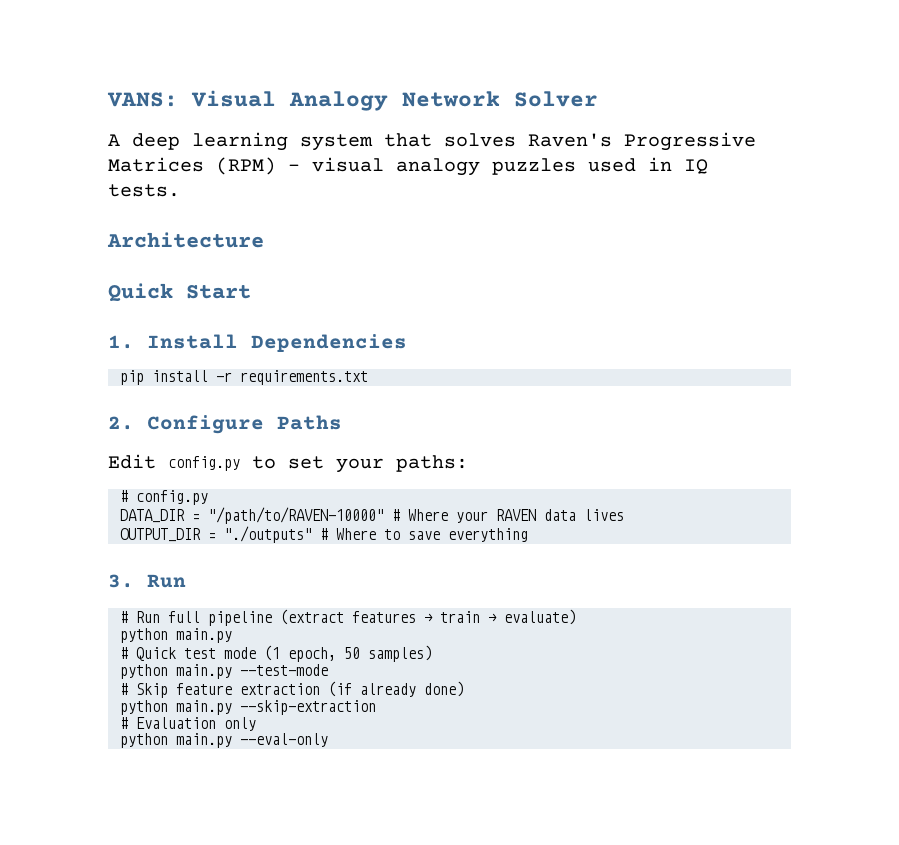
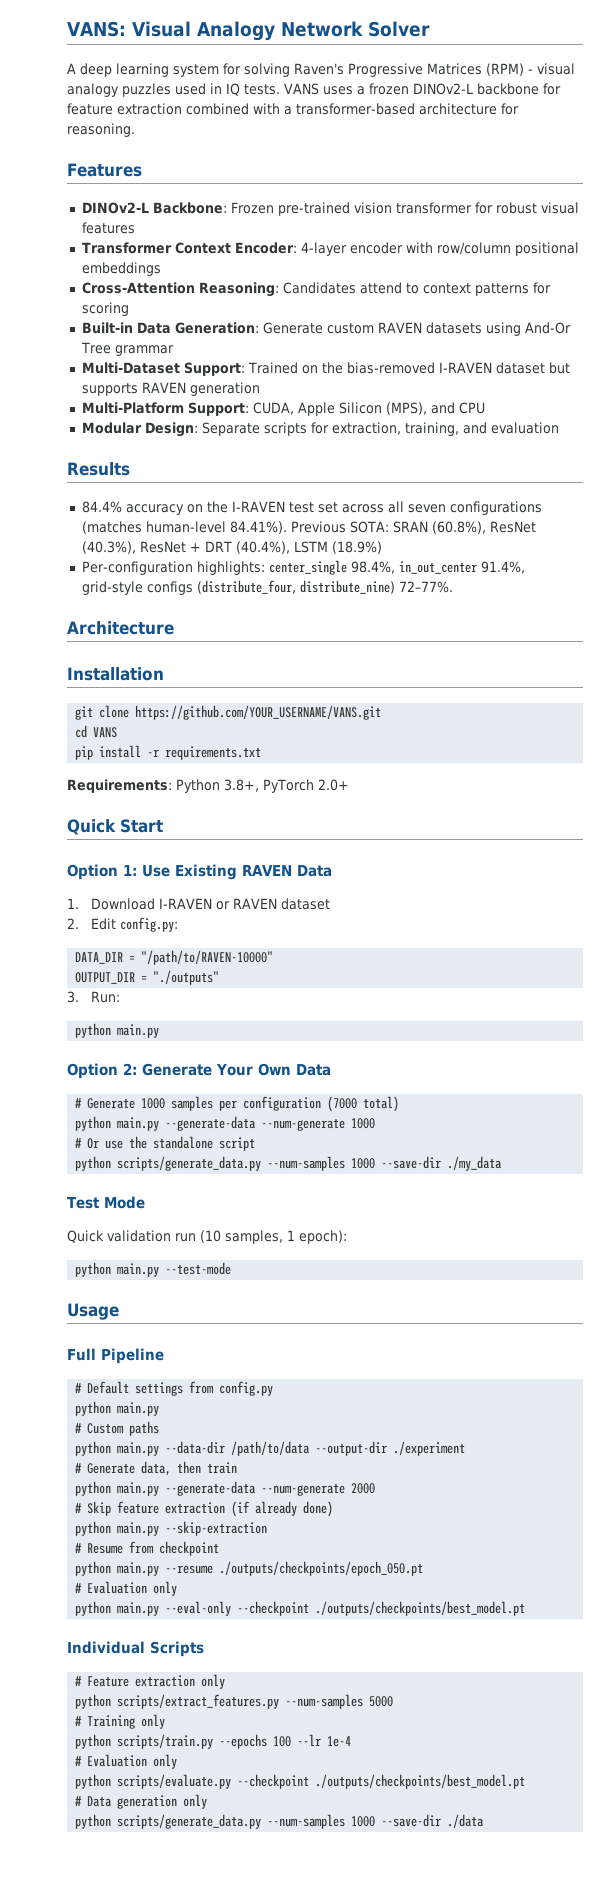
[384,133,516,147] that solves -> [223,63,290,77] for solving
[107,232,264,248] [108,283,251,302] [108,334,407,352] [120,370,368,385] [108,415,342,434] [108,454,468,473] [120,490,208,505] [120,507,624,524] [120,526,528,543] [108,574,186,588] [120,609,576,626] [120,628,232,643] [120,645,432,662] [120,664,328,679] // Architecture // Quick Start // 1. Install Dependencies // pip install -r requirements.txt // 2. Configure Paths // Edit config.py to set your paths: // # config.py // DATA_DIR = "/path/to/RAVEN-10000" # Where your RAVEN data lives // OUTPUT_DIR = "./outputs" # Where to save everything // 3. Run // # Run full pipeline (extract features → train → evaluate) // python main.py // # Quick test mode (1 epoch, 50 samples) // python main.py --test-mode -> [284,83,561,95] [67,103,519,115] [67,123,135,137] [67,163,142,177] [81,202,579,216] [81,222,135,234] [81,242,579,256] [81,262,161,276] [81,282,551,297] [81,302,129,316] [81,322,571,336] [80,342,174,356] [81,362,570,376] [81,382,260,396] [81,402,485,416] [81,422,559,437] [67,462,130,476] [81,501,542,515] [81,521,536,534] [81,541,382,554] [81,560,525,575] [81,580,453,595] [67,621,174,635] [67,667,164,681] [75,705,382,720] [75,725,118,738] [75,745,262,760] [67,779,349,793] [67,819,163,835] [67,864,332,880] [67,898,330,910] [67,917,178,932] [75,950,274,965] [75,970,220,985] [67,991,120,1003] [75,1023,160,1038] [67,1063,331,1079] [75,1096,400,1112] [75,1116,376,1131] [75,1136,256,1151] [75,1156,503,1171] [67,1196,145,1209] [67,1230,347,1244] [75,1262,232,1277] [67,1303,119,1320] [67,1348,164,1364] [75,1381,274,1396] [75,1401,160,1416] [75,1421,160,1436] [75,1441,466,1456] [75,1461,238,1476] [75,1481,376,1496] VANS uses a frozen DINOv2-L backbone for feature extraction combined with a transformer-based architecture for reasoning. // Features // DINOv2-L Backbone: Frozen pre-trained vision transformer for robust visual features // Transformer Context Encoder: 4-layer encoder with row/column positional embeddings // Cross-Attention Reasoning: Candidates attend to context patterns for scoring // Built-in Data Generation: Generate custom RAVEN datasets using And-Or Tree grammar // Multi-Dataset Support: Trained on the bias-removed I-RAVEN dataset but supports RAVEN generation // Multi-Platform Support: CUDA, Apple Silicon (MPS), and CPU // Modular Design: Separate scripts for extraction, training, and evaluation // Results // 84.4% accuracy on the I-RAVEN test set across all seven configurations (matches human-level 84.41%). Previous SOTA: SRAN (60.8%), ResNet (40.3%), ResNet + DRT (40.4%), LSTM (18.9%) // Per-configuration highlights: center_single 98.4%, in_out_center 91.4%, grid-style configs (distribute_four, distribute_nine) 72–77%. // Architecture // Installation // git clone https://github.com/YOUR_USERNAME/VANS.git // cd VANS // pip install -r requirements.txt // Requirements: Python 3.8+, PyTorch 2.0+ // Quick Start // Option 1: Use Existing RAVEN Data // 1. Download I-RAVEN or RAVEN dataset // 2. Edit config.py: // DATA_DIR = "/path/to/RAVEN-10000" // OUTPUT_DIR = "./outputs" // 3. Run: // python main.py // Option 2: Generate Your Own Data // # Generate 1000 samples per configuration (7000 total) // python main.py --generate-data --num-generate 1000 // # Or use the standalone script // python scripts/generate_data.py --num-samples 1000 --save-dir ./my_data // Test Mode // Quick validation run (10 samples, 1 epoch): // python main.py --test-mode // Usage // Full Pipeline // # Default settings from config.py // python main.py // # Custom paths // python main.py --data-dir /path/to/data --output-dir ./experiment // # Generate data, then train // python main.py --generate-data --num-generate 2000
(376, 707) none -> [75,1541,220,1556] [75,1561,424,1576] // # Resume from checkpoint // python main.py --resume ./outputs/checkpoints/epoch_050.pt
(328, 740) none -> [237,1601,526,1616] [67,1641,204,1657] [75,1674,226,1689] [75,1694,394,1709] [75,1714,166,1729] [75,1734,352,1749] [75,1754,178,1769] [75,1774,526,1789] [75,1794,208,1809] [75,1814,485,1829] --checkpoint ./outputs/checkpoints/best_model.pt // Individual Scripts // # Feature extraction only // python scripts/extract_features.py --num-samples 5000 // # Training only // python scripts/train.py --epochs 100 --lr 1e-4 // # Evaluation only // python scripts/evaluate.py --checkpoint ./outputs/checkpoints/best_model.pt // # Data generation only // python scripts/generate_data.py --num-samples 1000 --save-dir ./data

